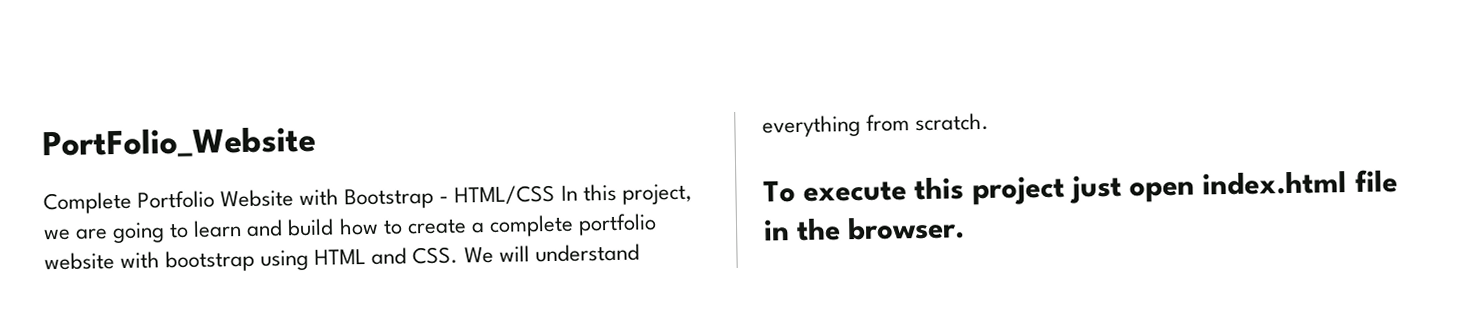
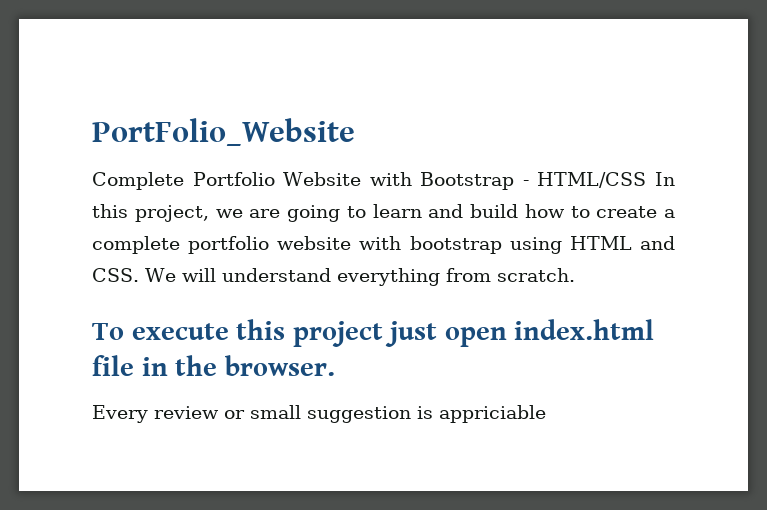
(966, 228) none -> [92,405,546,423] // Every review or small suggestion is appriciable

